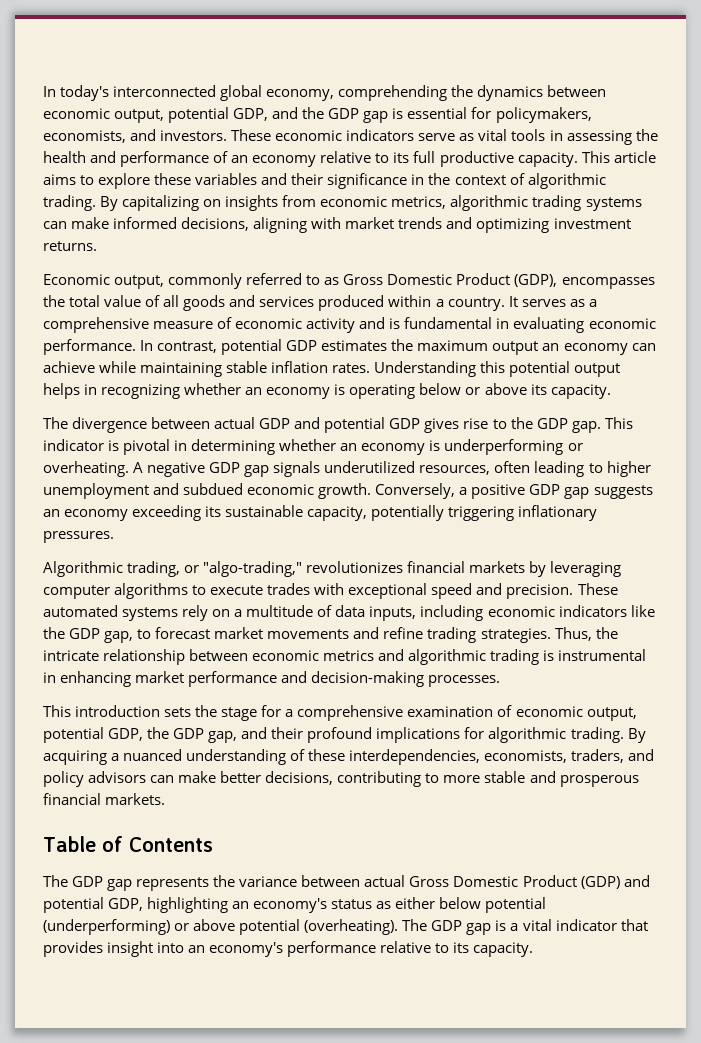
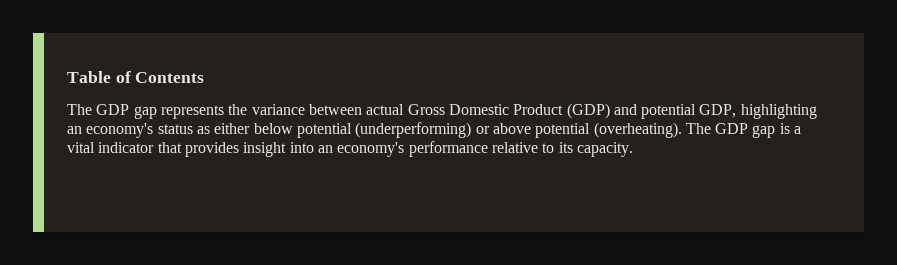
[43,85,607,101] [43,107,592,123] [43,129,658,145] [43,151,656,167] [43,173,606,189] [43,195,642,211] [43,217,631,233] [43,241,97,251] [43,273,655,289] [43,295,597,311] [43,317,656,333] [43,339,656,355] [43,361,621,377] [43,383,611,399] [43,417,633,433] [43,439,583,455] [43,461,651,477] [43,483,653,499] [43,505,598,521] [43,531,114,543] [43,561,622,577] [43,583,618,599] [43,605,655,621] [43,627,618,643] [43,649,647,665] [43,671,501,687] [43,705,637,721] [43,727,646,743] [43,749,655,765] [43,771,639,787] [43,793,166,805] In today's interconnected global economy, comprehending the dynamics between economic output, potential GDP, and the GDP gap is essential for policymakers, economists, and investors. These economic indicators serve as vital tools in assessing the health and performance of an economy relative to its full productive capacity. This article aims to explore these variables and their significance in the context of algorithmic trading. By capitalizing on insights from economic metrics, algorithmic trading systems can make informed decisions, aligning with market trends and optimizing investment returns. // Economic output, commonly referred to as Gross Domestic Product (GDP), encompasses the total value of all goods and services produced within a country. It serves as a comprehensive measure of economic activity and is fundamental in evaluating economic performance. In contrast, potential GDP estimates the maximum output an economy can achieve while maintaining stable inflation rates. Understanding this potential output helps in recognizing whether an economy is operating below or above its capacity. // The divergence between actual GDP and potential GDP gives rise to the GDP gap. This indicator is pivotal in determining whether an economy is underperforming or overheating. A negative GDP gap signals underutilized resources, often leading to higher unemployment and subdued economic growth. Conversely, a positive GDP gap suggests an economy exceeding its sustainable capacity, potentially triggering inflationary pressures. // Algorithmic trading, or "algo-trading," revolutionizes financial markets by leveraging computer algorithms to execute trades with exceptional speed and precision. These automated systems rely on a multitude of data inputs, including economic indicators like the GDP gap, to forecast market movements and refine trading strategies. Thus, the intricate relationship between economic metrics and algorithmic trading is instrumental in enhancing market performance and decision-making processes. // This introduction sets the stage for a comprehensive examination of economic output, potential GDP, the GDP gap, and their profound implications for algorithmic trading. By acquiring a nuanced understanding of these interdependencies, economists, traders, and policy advisors can make better decisions, contributing to more stable and prosperous financial markets. // -> (67, 77) none

